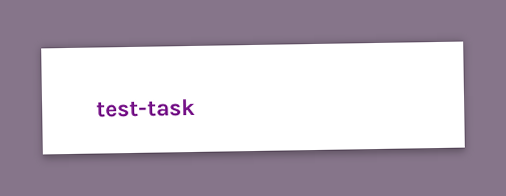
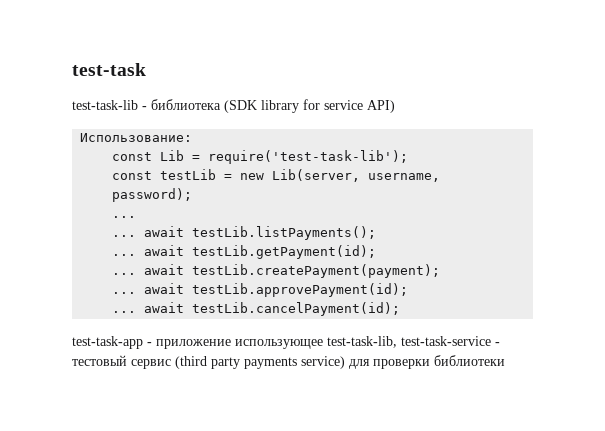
(196, 108) none -> [72,99,395,113] [80,133,193,142] [112,150,409,164] [112,169,441,182] [112,188,193,202] [112,216,137,218] [112,226,377,240] [112,245,377,259] [112,264,441,278] [112,283,409,297] [112,302,401,316] [72,336,500,349] [72,355,505,369] // test-task-lib - библиотека (SDK library for service API) // Использование: // const Lib = require('test-task-lib'); // const testLib = new Lib(server, username, password); // ... // ... await testLib.listPayments(); // ... await testLib.getPayment(id); // ... await testLib.createPayment(payment); // ... await testLib.approvePayment(id); // ... await testLib.cancelPayment(id); // test-task-app - приложение использующее test-task-lib, test-task-service - тестовый сервис (third party payments service) для проверки библиотеки

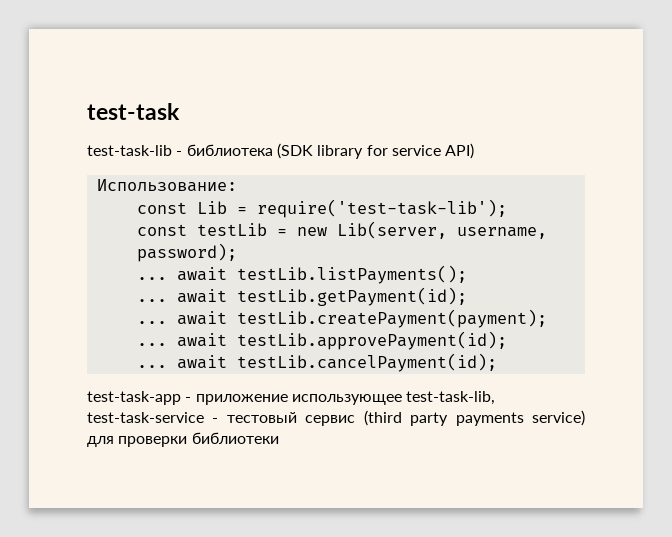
[112,235,137,237] // ... -> (167, 278) none

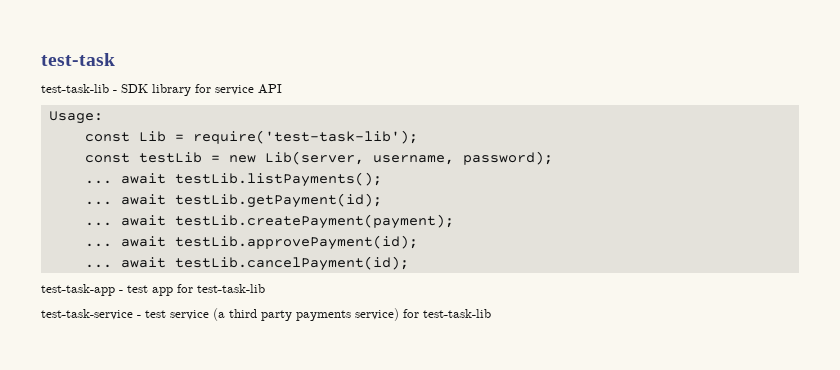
[186,143,313,159] библиотека (SDK -> [121,84,148,93] SDK
[445,143,475,159] [96,179,237,192] API) // Использование: -> [258,84,282,94] [48,111,103,124] API // Usage:
[195,391,496,405] [87,410,585,426] [87,432,279,447] приложение использующее test-task-lib, test-task-service - тестовый сервис (third party payments service) для проверки библиотеки -> [127,284,265,296] [41,308,491,321] test app for test-task-lib // test-task-service - test service (a third party payments service) for test-task-lib

